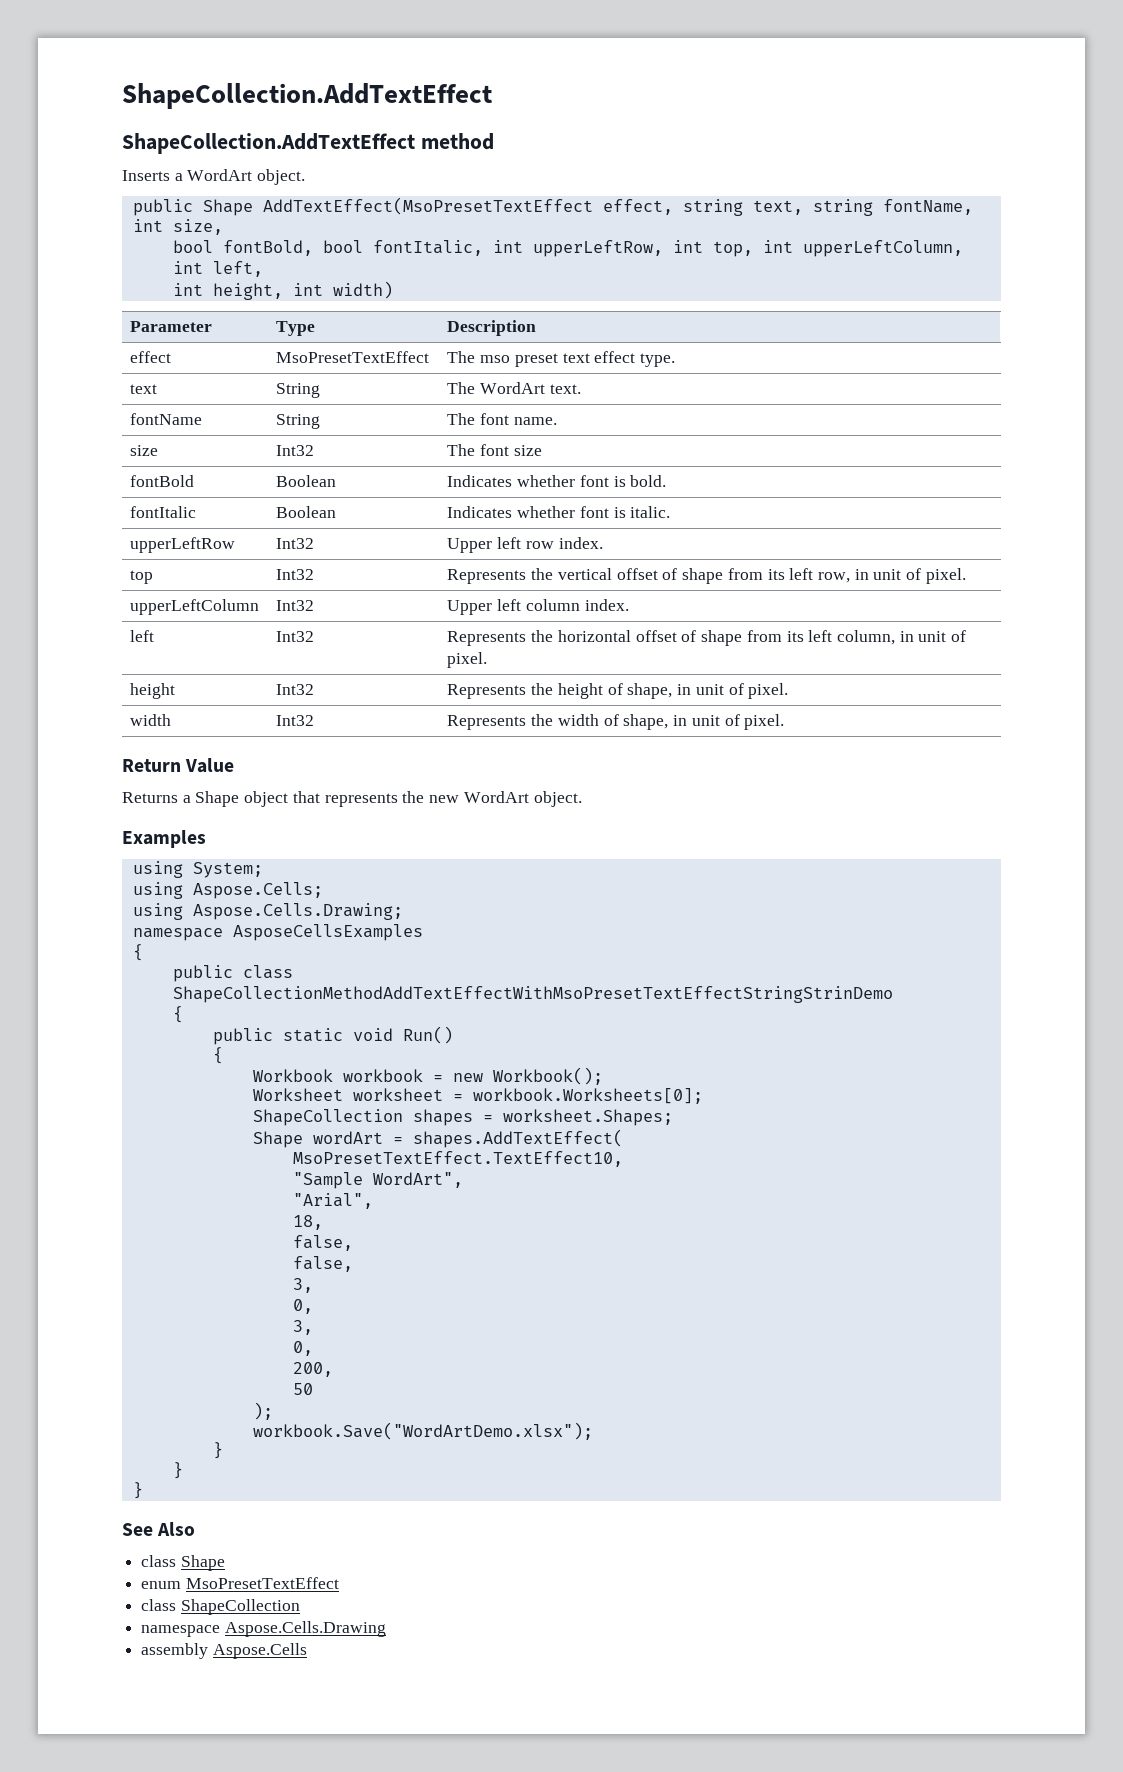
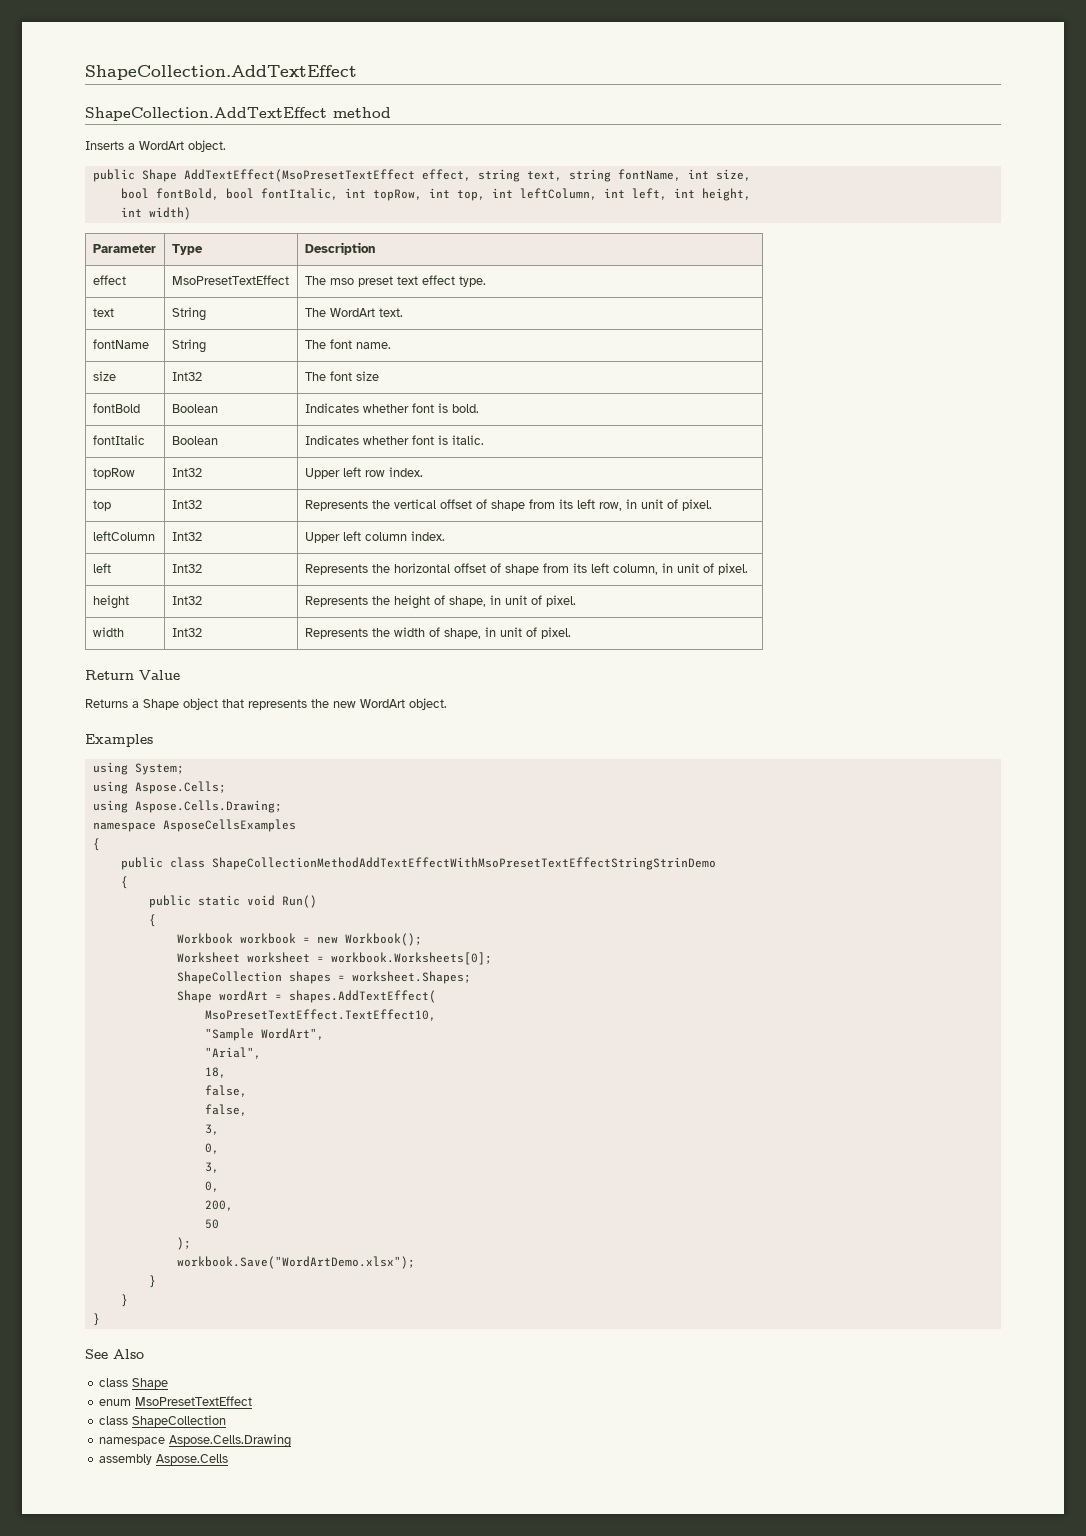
[532,240,663,257] upperLeftRow, -> [372,189,422,201] topRow,
[802,240,963,257] upperLeftColumn, -> [519,188,597,200] leftColumn,
(263, 269) // -> (667, 194) none
(283, 291) none -> (751, 194) //
[130,537,236,553] upperLeftRow -> [92,468,135,479] topRow
[130,599,260,615] upperLeftColumn -> [92,531,155,541] leftColumn

